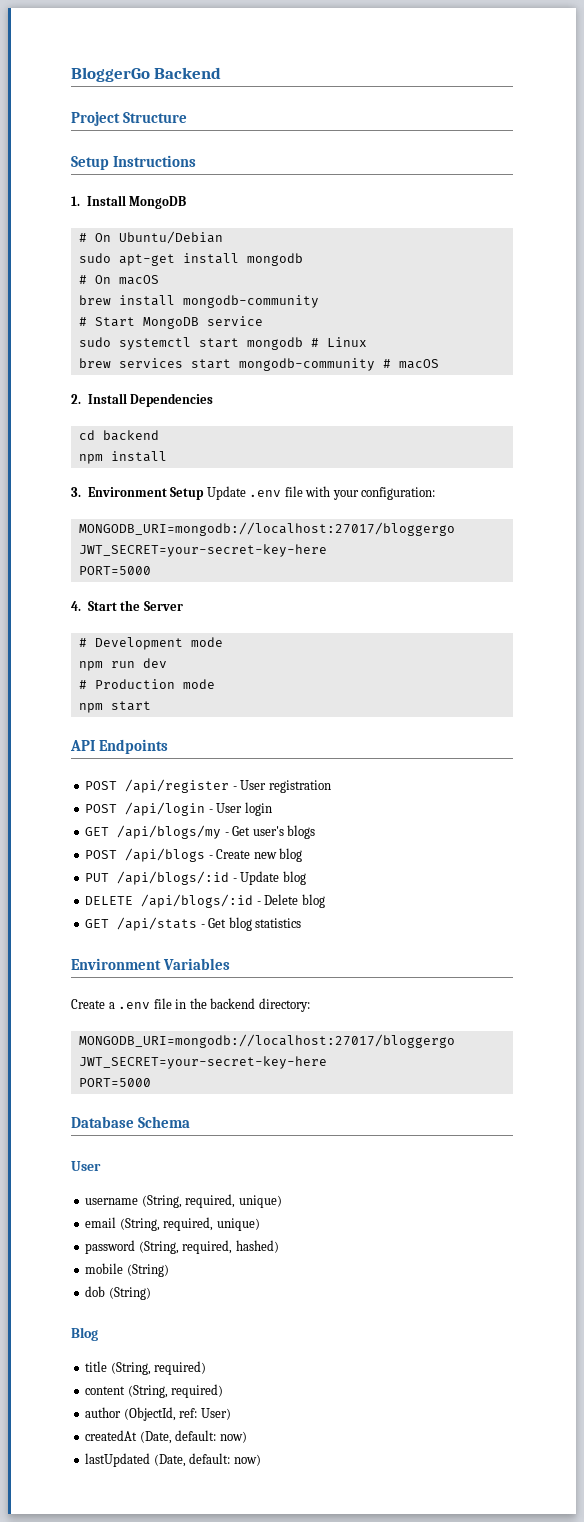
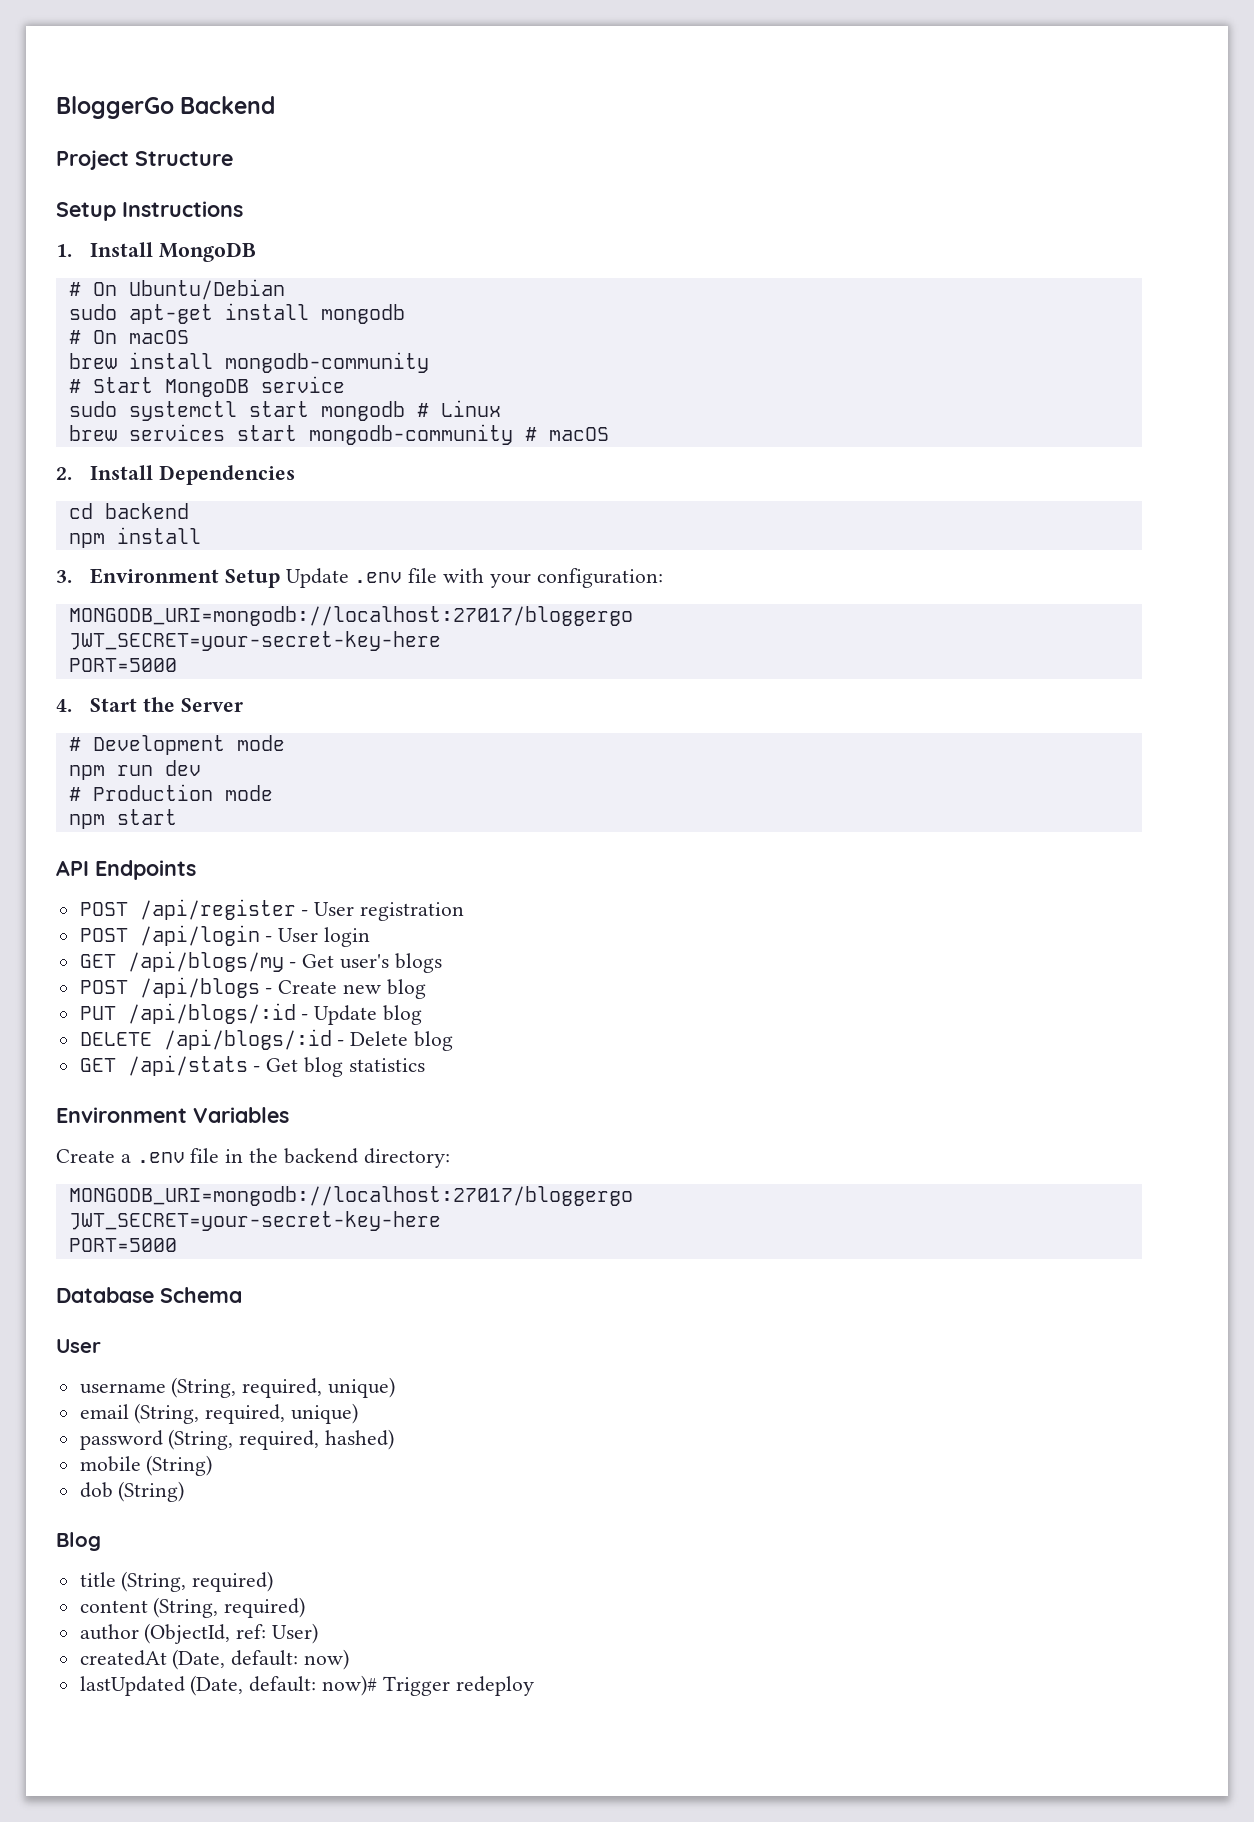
[233,1454,261,1466] now) -> [322,1675,534,1696] now)# Trigger redeploy

